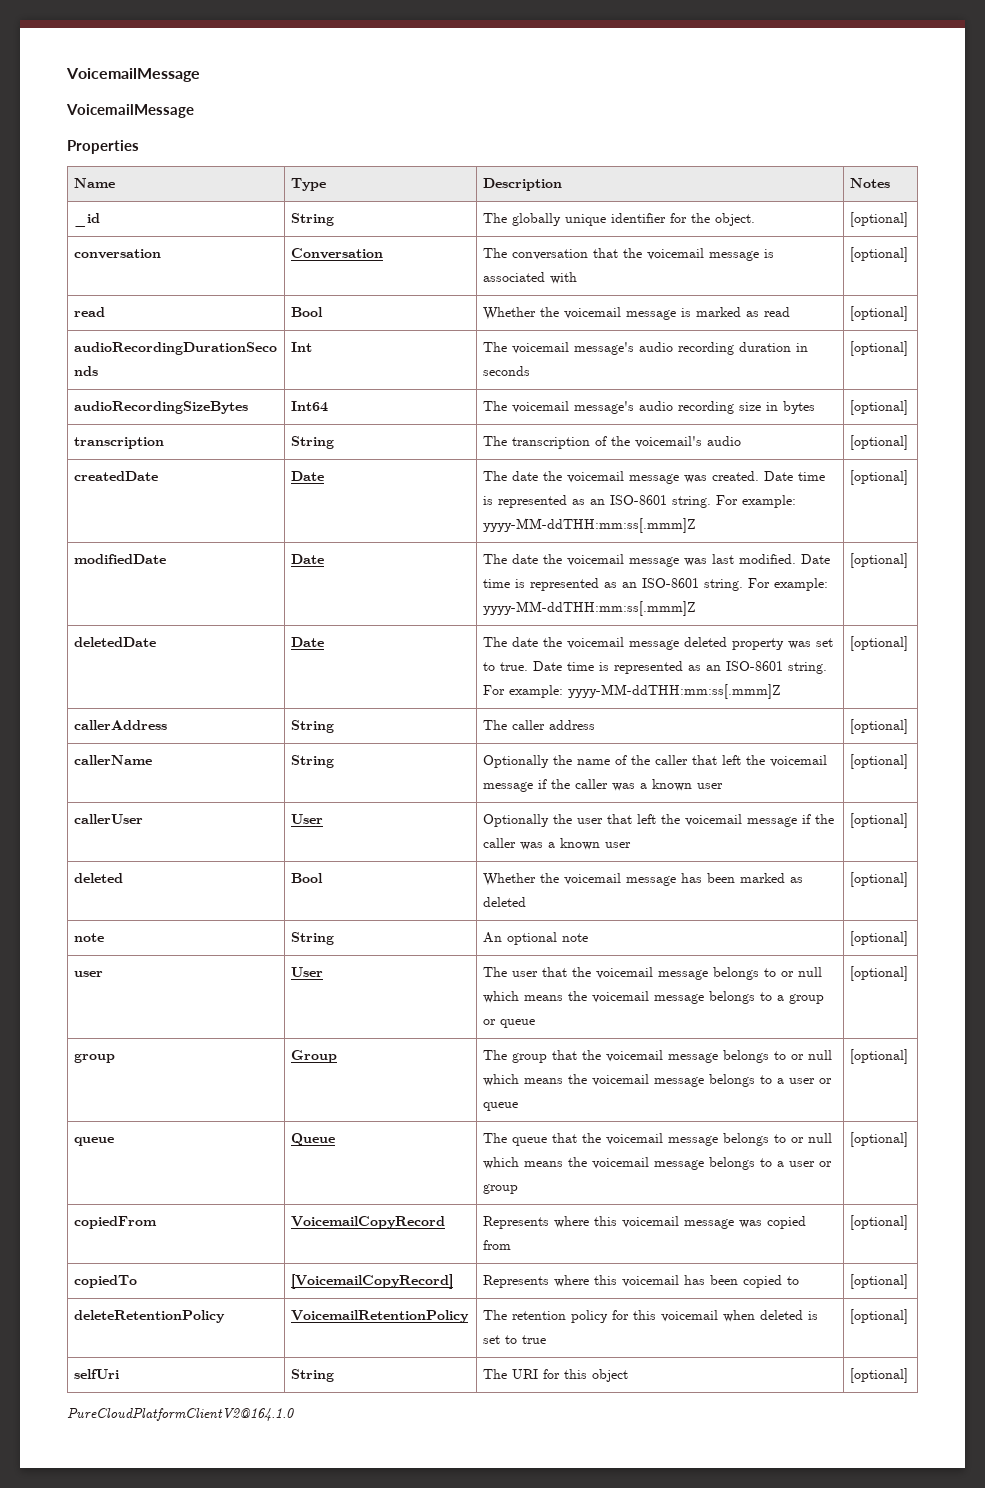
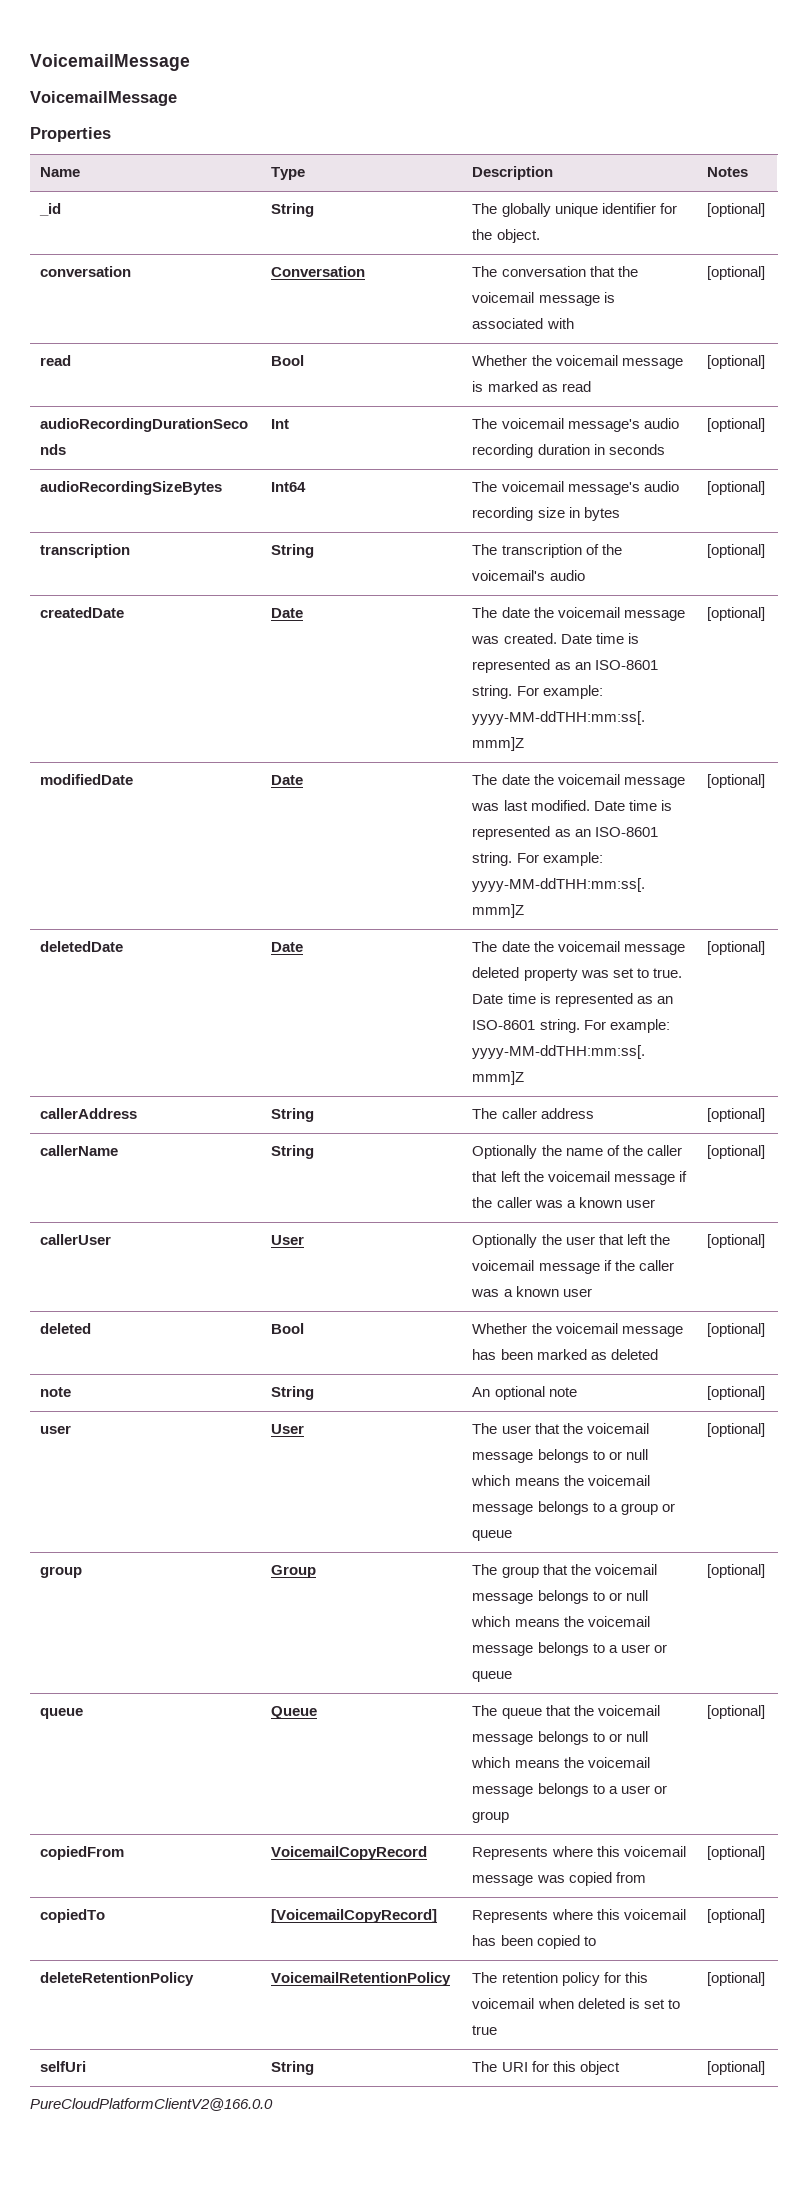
[67,1408,294,1421] PureCloudPlatformClientV2@164.1.0 -> [30,2098,273,2111] PureCloudPlatformClientV2@166.0.0

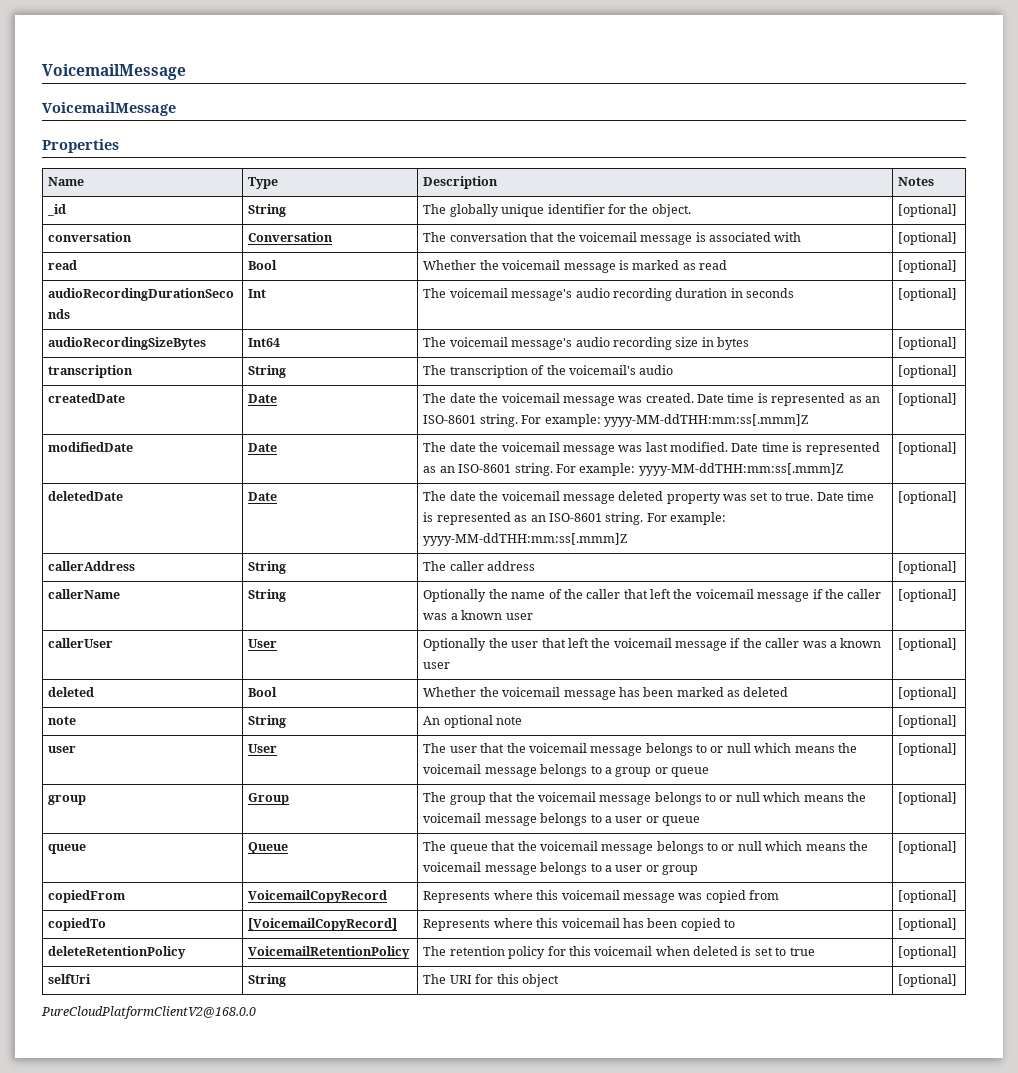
[30,2098,273,2111] PureCloudPlatformClientV2@166.0.0 -> [41,1006,256,1019] PureCloudPlatformClientV2@168.0.0

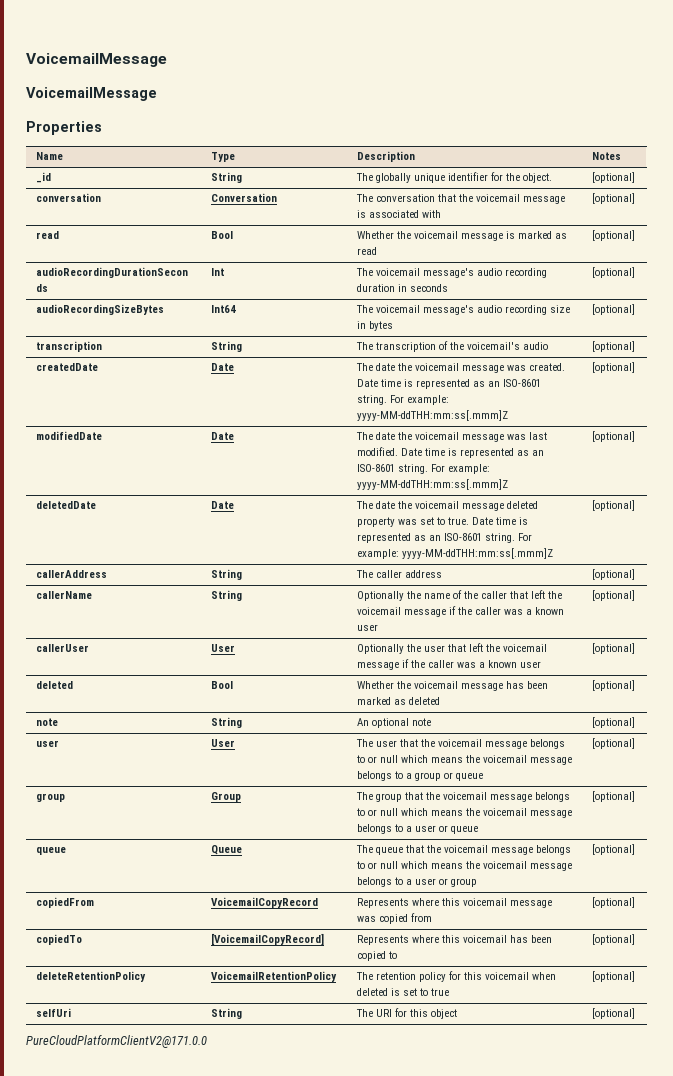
[41,1006,256,1019] PureCloudPlatformClientV2@168.0.0 -> [26,1035,207,1048] PureCloudPlatformClientV2@171.0.0

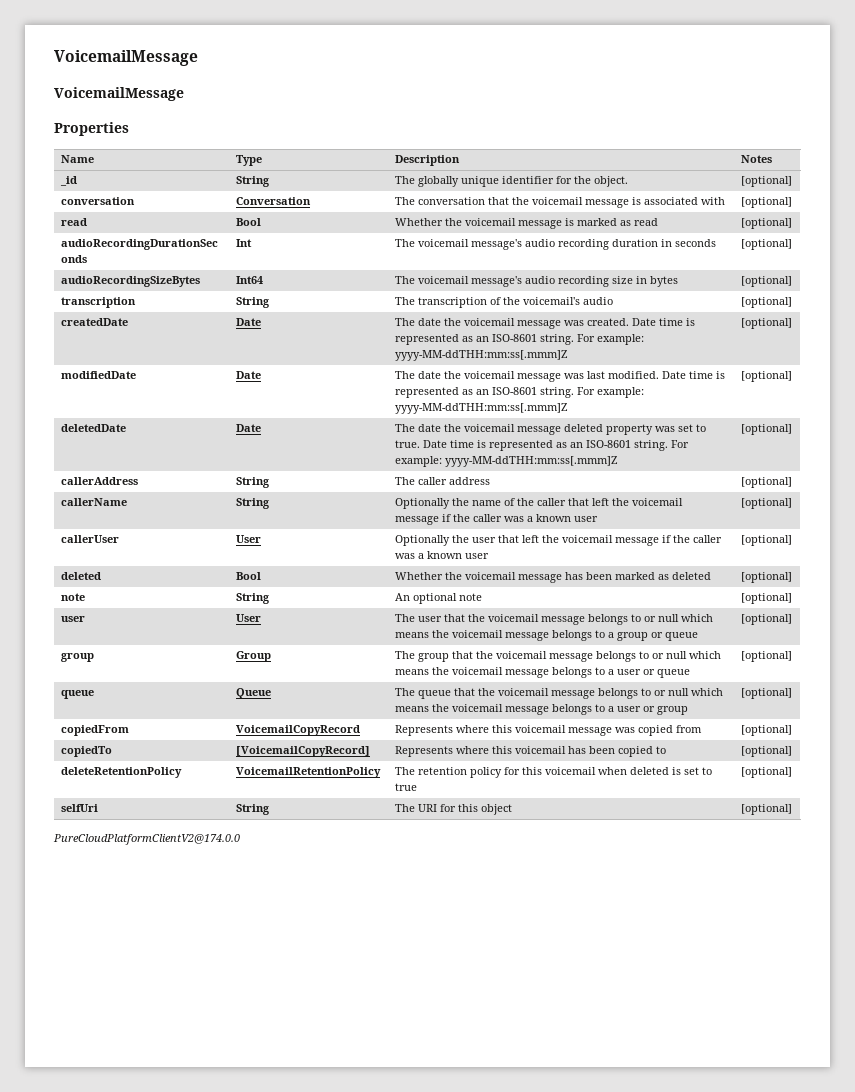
[26,1035,207,1048] PureCloudPlatformClientV2@171.0.0 -> [53,834,240,845] PureCloudPlatformClientV2@174.0.0

